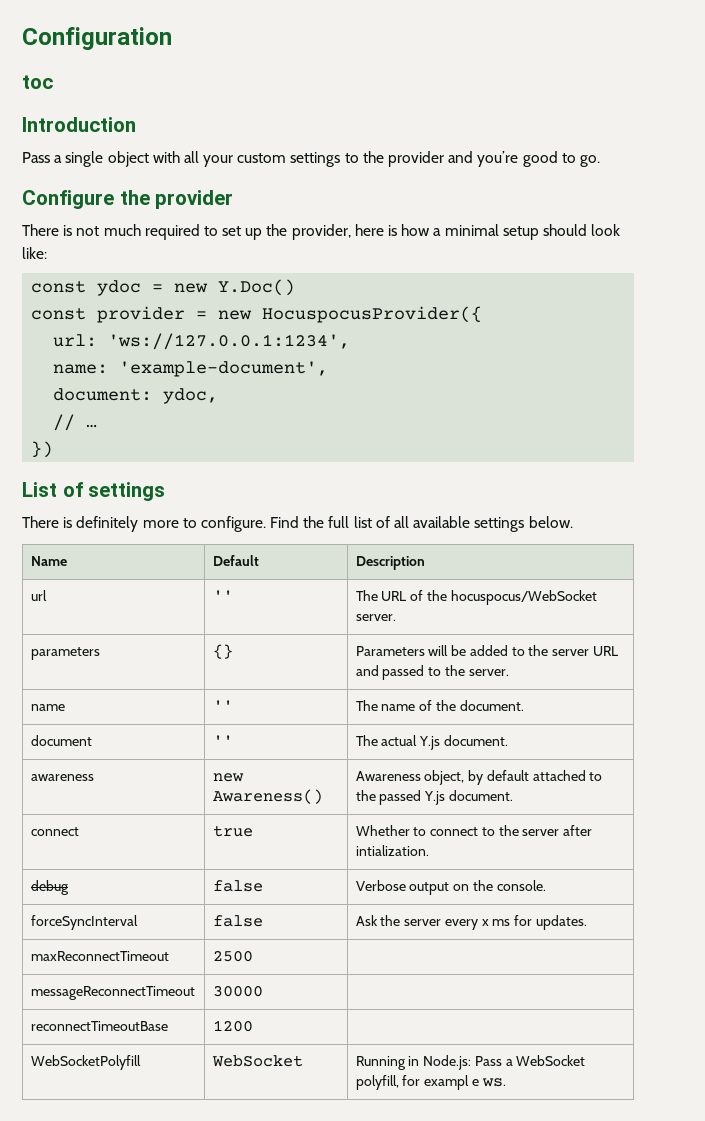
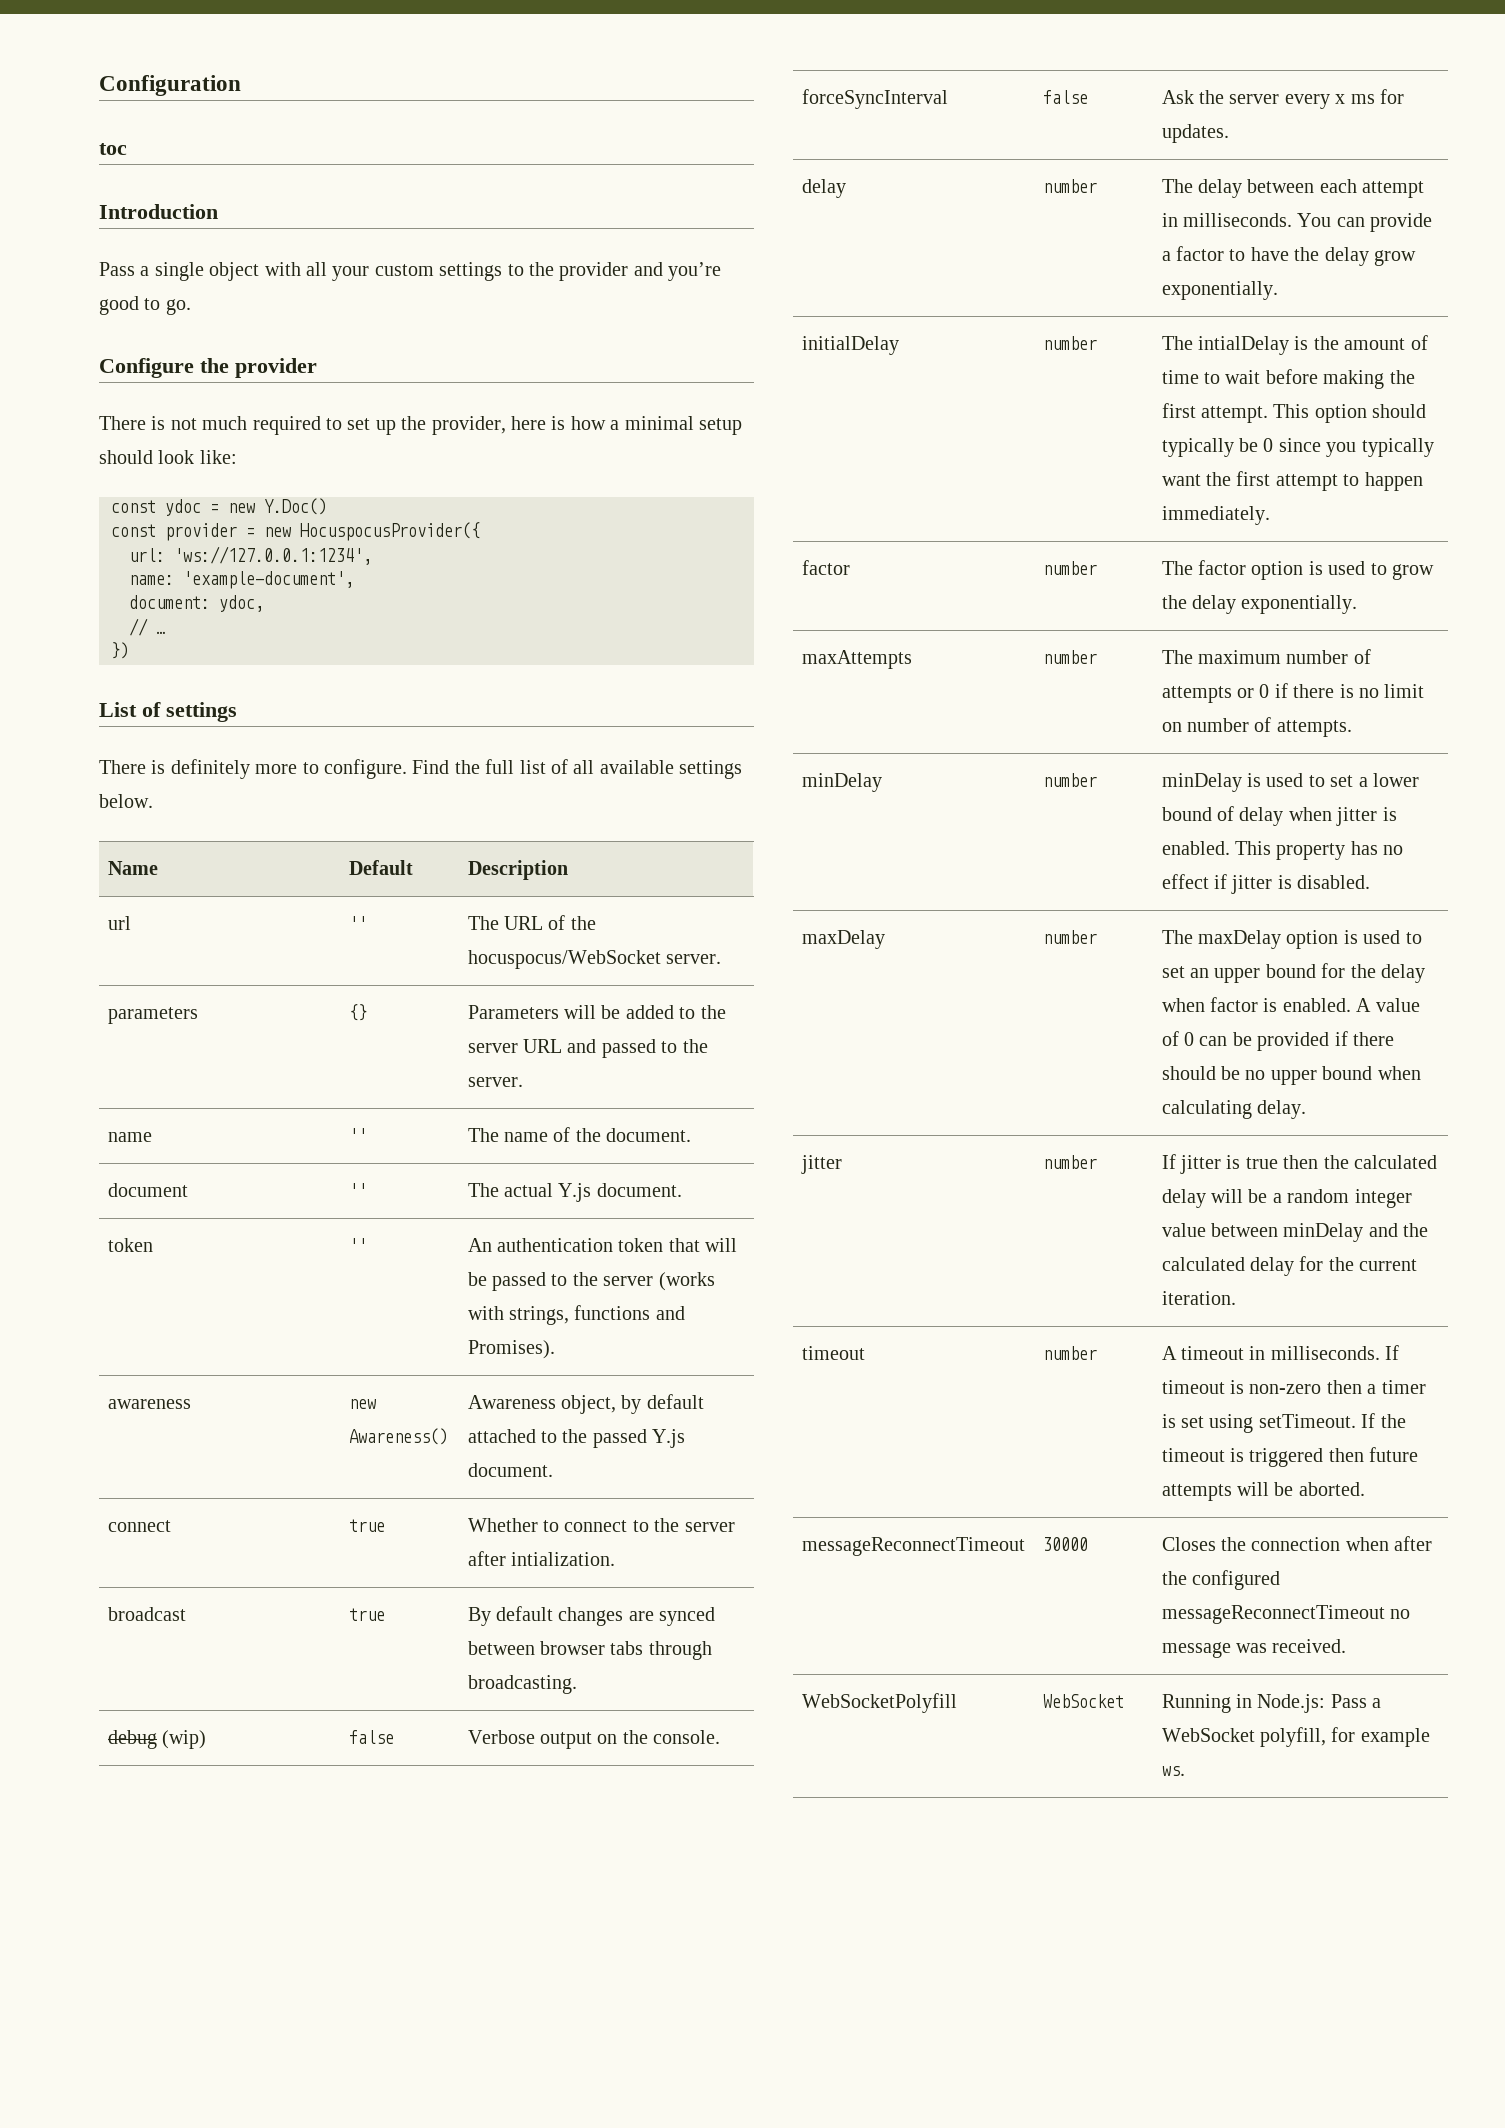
(508, 740) none -> [107,1238,153,1252] [348,1238,367,1252] [467,1238,738,1252] [467,1272,715,1291] [467,1305,685,1325] [467,1340,555,1359] // token | '' | An authentication token that will be passed to the server (works with strings, functions and Promises).
(429, 850) none -> [107,1607,186,1621] [348,1608,385,1621] [467,1606,716,1626] [467,1641,712,1660] [467,1675,577,1694] // broadcast | true | By default changes are synced between browser tabs through broadcasting.
(69, 887) none -> [162,1730,207,1749] (wip)
[30,951,169,961] [212,950,253,962] [30,986,195,1000] [212,985,263,997] [30,1021,168,1031] [212,1020,253,1032] maxReconnectTimeout | 2500 | // messageReconnectTimeout | 30000 | // reconnectTimeoutBase | 1200 | -> [801,179,846,198] [1042,179,1097,193] [1161,179,1425,198] [1161,213,1433,232] [1161,246,1417,266] [1161,281,1278,300] [801,336,899,355] [1042,336,1097,350] [1161,335,1428,355] [1161,369,1415,389] [1161,403,1427,423] [1161,438,1434,457] [1161,471,1423,491] [1161,506,1270,525] [801,560,850,575] [1042,561,1097,575] [1161,560,1435,580] [1161,595,1358,614] [801,650,912,669] [1042,650,1097,664] [1161,649,1371,664] [1161,683,1425,703] [1161,717,1352,737] [801,773,882,792] [1042,773,1097,787] [1161,773,1420,792] [1161,806,1397,826] [1161,841,1404,860] [1161,874,1371,894] [801,930,885,949] [1042,930,1097,944] [1161,930,1422,949] [1161,963,1426,983] [1161,997,1420,1012] [1161,1031,1395,1051] [1161,1066,1421,1085] [1161,1100,1307,1119] [800,1155,842,1174] [1042,1155,1097,1169] [1161,1154,1438,1174] [1161,1189,1412,1208] [1161,1223,1429,1242] [1161,1256,1418,1276] [1161,1291,1236,1305] [801,1346,865,1360] [1042,1346,1097,1360] [1161,1345,1400,1360] [1161,1380,1426,1394] [1161,1413,1406,1433] [1161,1447,1419,1467] [1161,1482,1365,1501] [801,1537,1025,1556] [1042,1537,1088,1551] [1161,1536,1433,1551] [1161,1570,1281,1590] [1161,1605,1411,1624] [1161,1639,1347,1658] delay | number | The delay between each attempt in milliseconds. You can provide a factor to have the delay grow exponentially. // initialDelay | number | The intialDelay is the amount of time to wait before making the first attempt. This option should typically be 0 since you typically want the first attempt to happen immediately. // factor | number | The factor option is used to grow the delay exponentially. // maxAttempts | number | The maximum number of attempts or 0 if there is no limit on number of attempts. // minDelay | number | minDelay is used to set a lower bound of delay when jitter is enabled. This property has no effect if jitter is disabled. // maxDelay | number | The maxDelay option is used to set an upper bound for the delay when factor is enabled. A value of 0 can be provided if there should be no upper bound when calculating delay. // jitter | number | If jitter is true then the calculated delay will be a random integer value between minDelay and the calculated delay for the current iteration. // timeout | number | A timeout in milliseconds. If timeout is non-zero then a timer is set using setTimeout. If the timeout is triggered then future attempts will be aborted. // messageReconnectTimeout | 30000 | Closes the connection when after the configured messageReconnectTimeout no message was received.
[424,1075,479,1090] exampl e -> [1360,1728,1430,1747] example

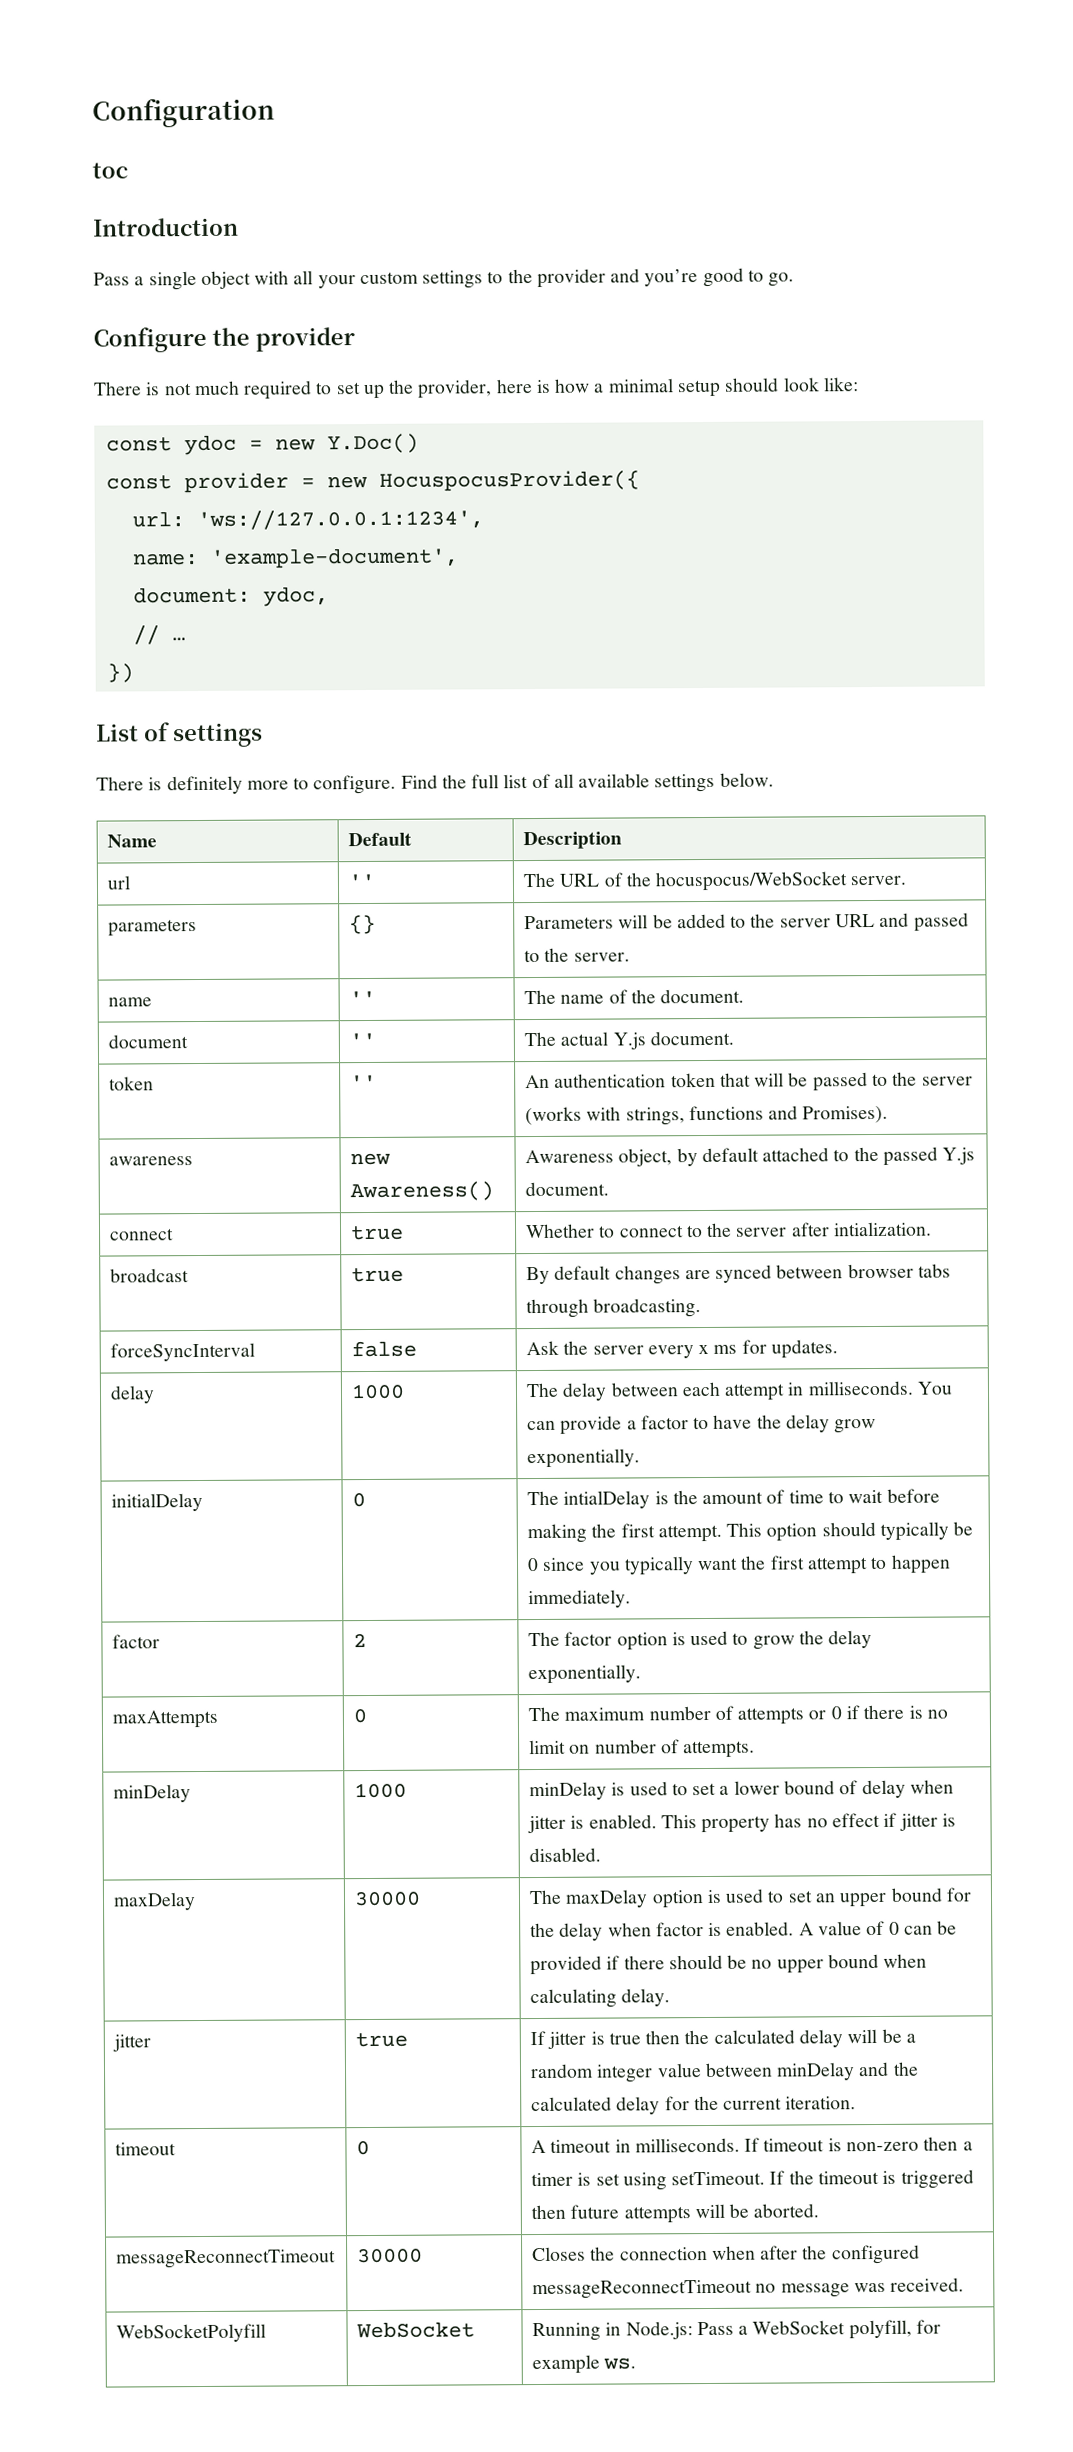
[107,1730,207,1749] [348,1730,394,1744] [467,1730,721,1749] // debug (wip) | false | Verbose output on the console. -> (702, 1308) none
[1042,179,1097,193] number -> [351,1383,406,1400] 1000
[1042,336,1097,350] number -> [352,1493,367,1508] 0
[1042,561,1097,575] number -> [353,1634,368,1648] 2
[1042,650,1097,664] number -> [353,1709,368,1724] 0
[1042,773,1097,787] number -> [354,1782,408,1799] 1000
[1042,930,1097,944] number -> [354,1891,422,1907] 30000
[1042,1155,1097,1169] number -> [355,2032,409,2048] true
[1042,1346,1097,1360] number -> [356,2141,371,2156] 0

